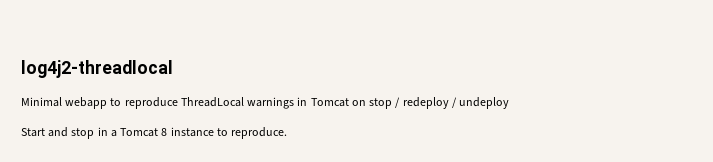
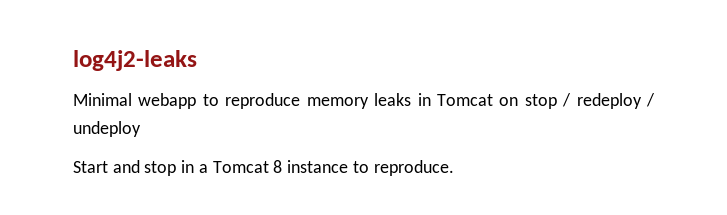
[21,60,173,78] log4j2-threadlocal -> [73,50,197,71] log4j2-leaks
[180,97,295,109] ThreadLocal warnings -> [306,93,412,109] memory leaks

